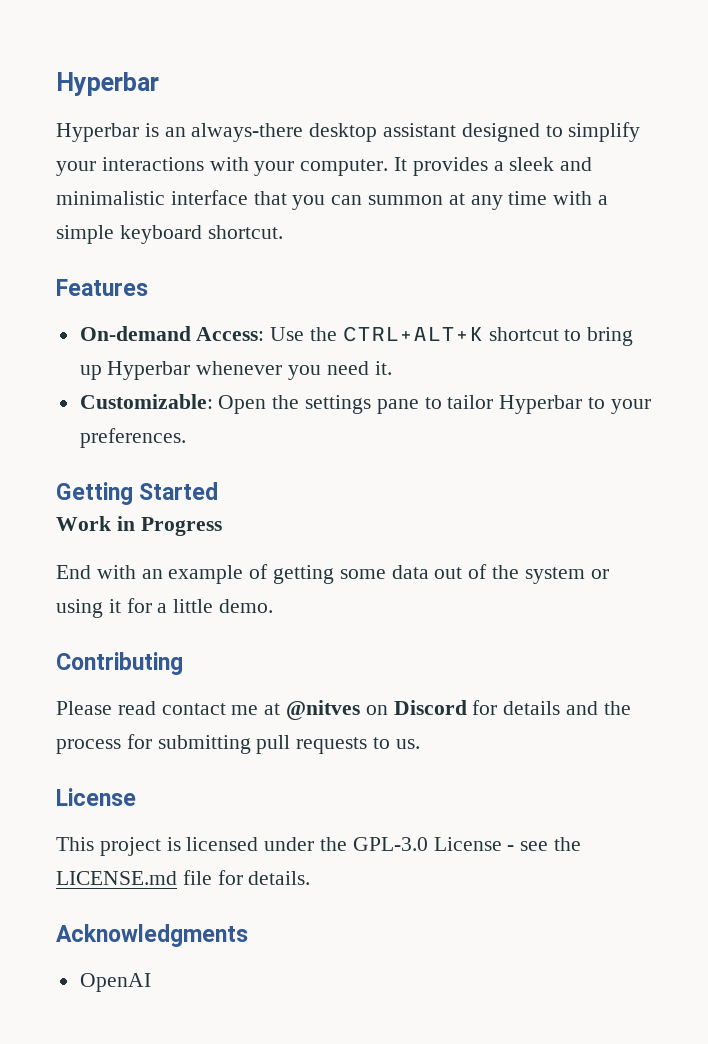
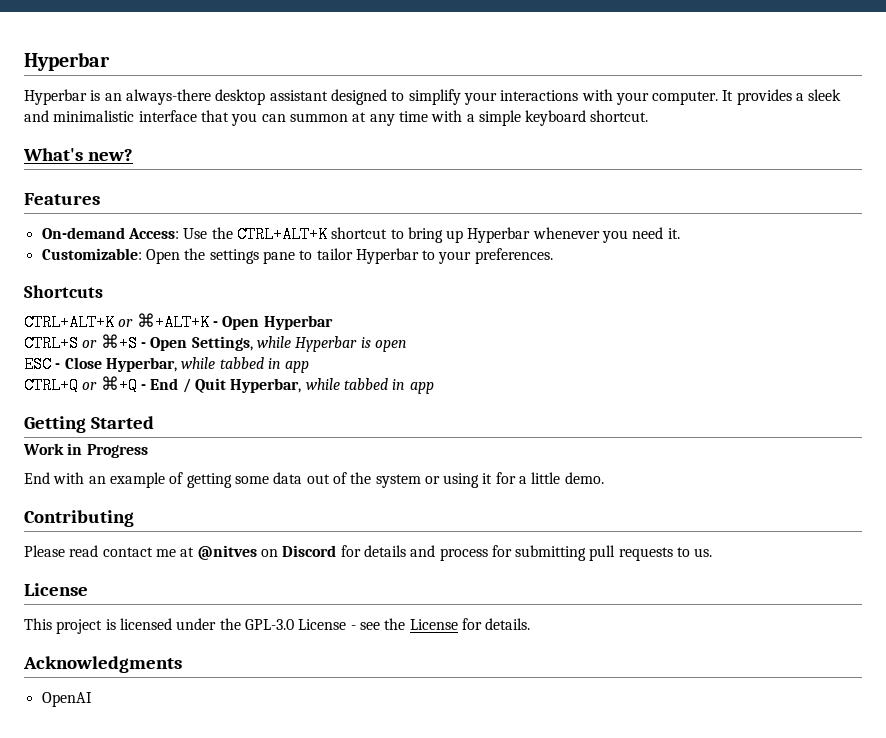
(283, 232) none -> [23,148,133,161] // What's new?
(186, 438) none -> [24,285,103,298] [24,313,333,331] [24,334,407,352] [24,356,310,373] [24,376,434,394] // Shortcuts // CTRL+ALT+K or ⌘+ALT+K - Open Hyperbar // CTRL+S or ⌘+S - Open Settings, while Hyperbar is open // ESC - Close Hyperbar, while tabbed in app // CTRL+Q or ⌘+Q - End / Quit Hyperbar, while tabbed in app
[603,701,631,715] the -> (436, 551) none
[56,870,212,885] LICENSE.md file -> [409,619,458,630] License

